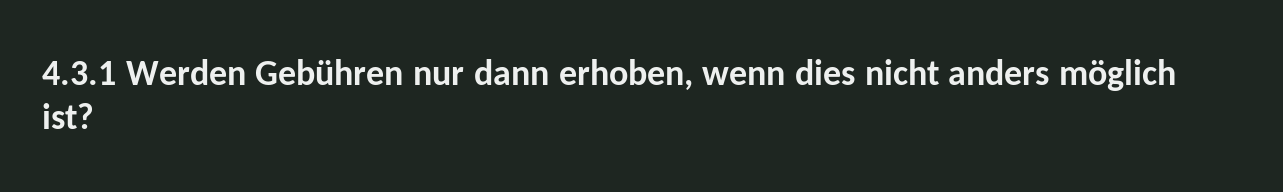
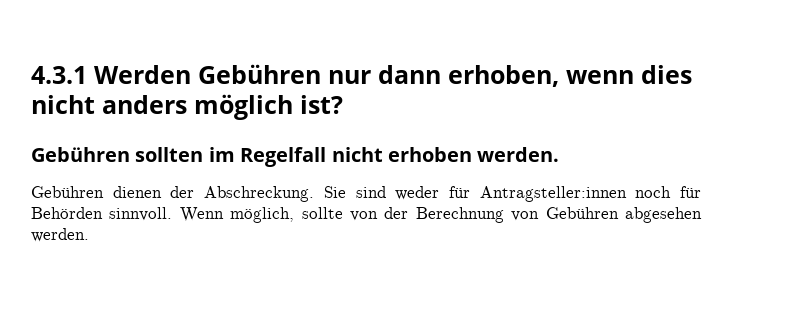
(94, 116) none -> [31,147,560,167] [31,186,701,202] [31,207,702,223] [31,228,89,242] // Gebühren sollten im Regelfall nicht erhoben werden. // Gebühren dienen der Abschreckung. Sie sind weder für Antragsteller:innen noch für Behörden sinnvoll. Wenn möglich, sollte von der Berechnung von Gebühren abgesehen werden.

